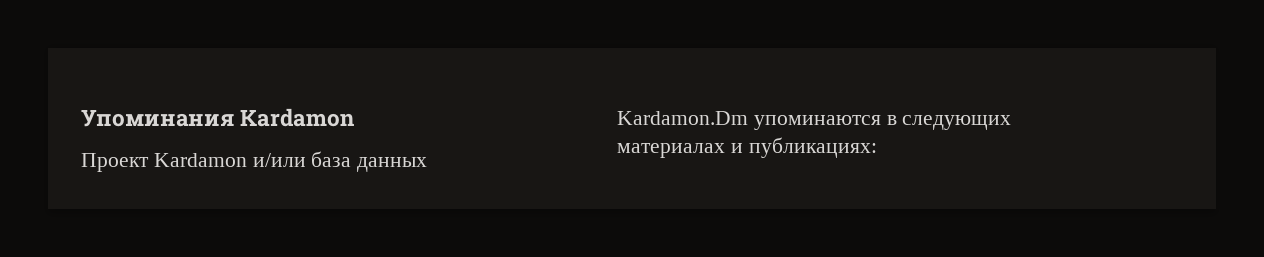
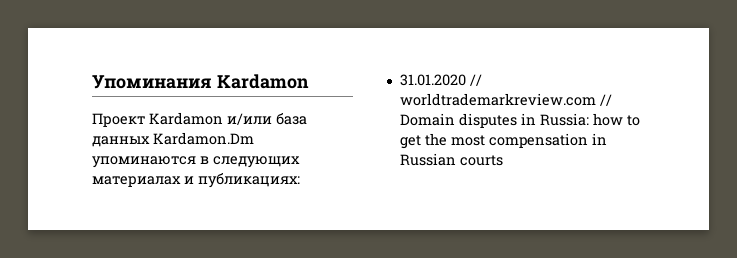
(877, 147) none -> [399,74,482,86] [399,93,612,106] [399,113,640,128] [399,133,607,149] [399,153,503,166] // 31.01.2020 // worldtrademarkreview.com // Domain disputes in Russia: how to get the most compensation in Russian courts

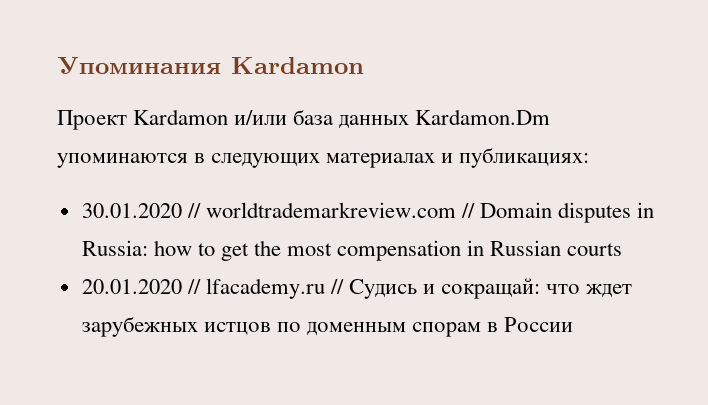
[399,74,466,86] 31.01.2020 -> [81,203,182,218] 30.01.2020
(503, 160) none -> [81,278,633,299] [81,316,574,337] // 20.01.2020 // lfacademy.ru // Судись и сокращай: что ждет зарубежных истцов по доменным спорам в России

